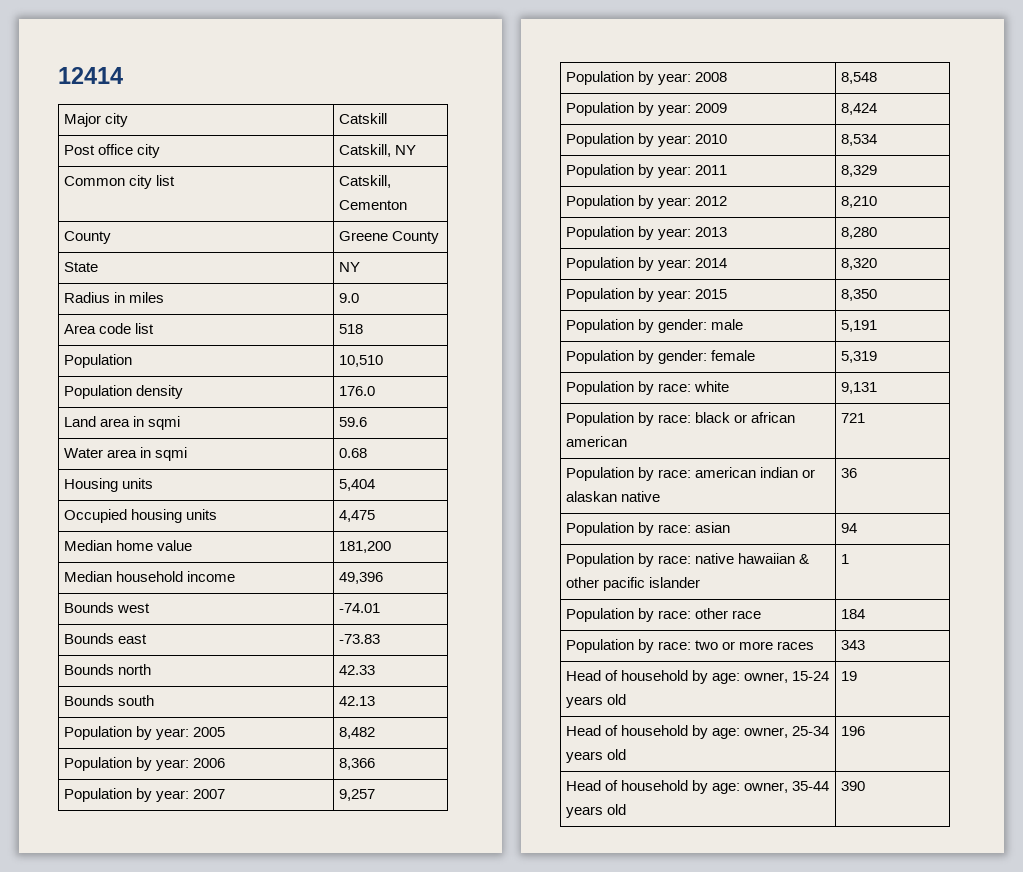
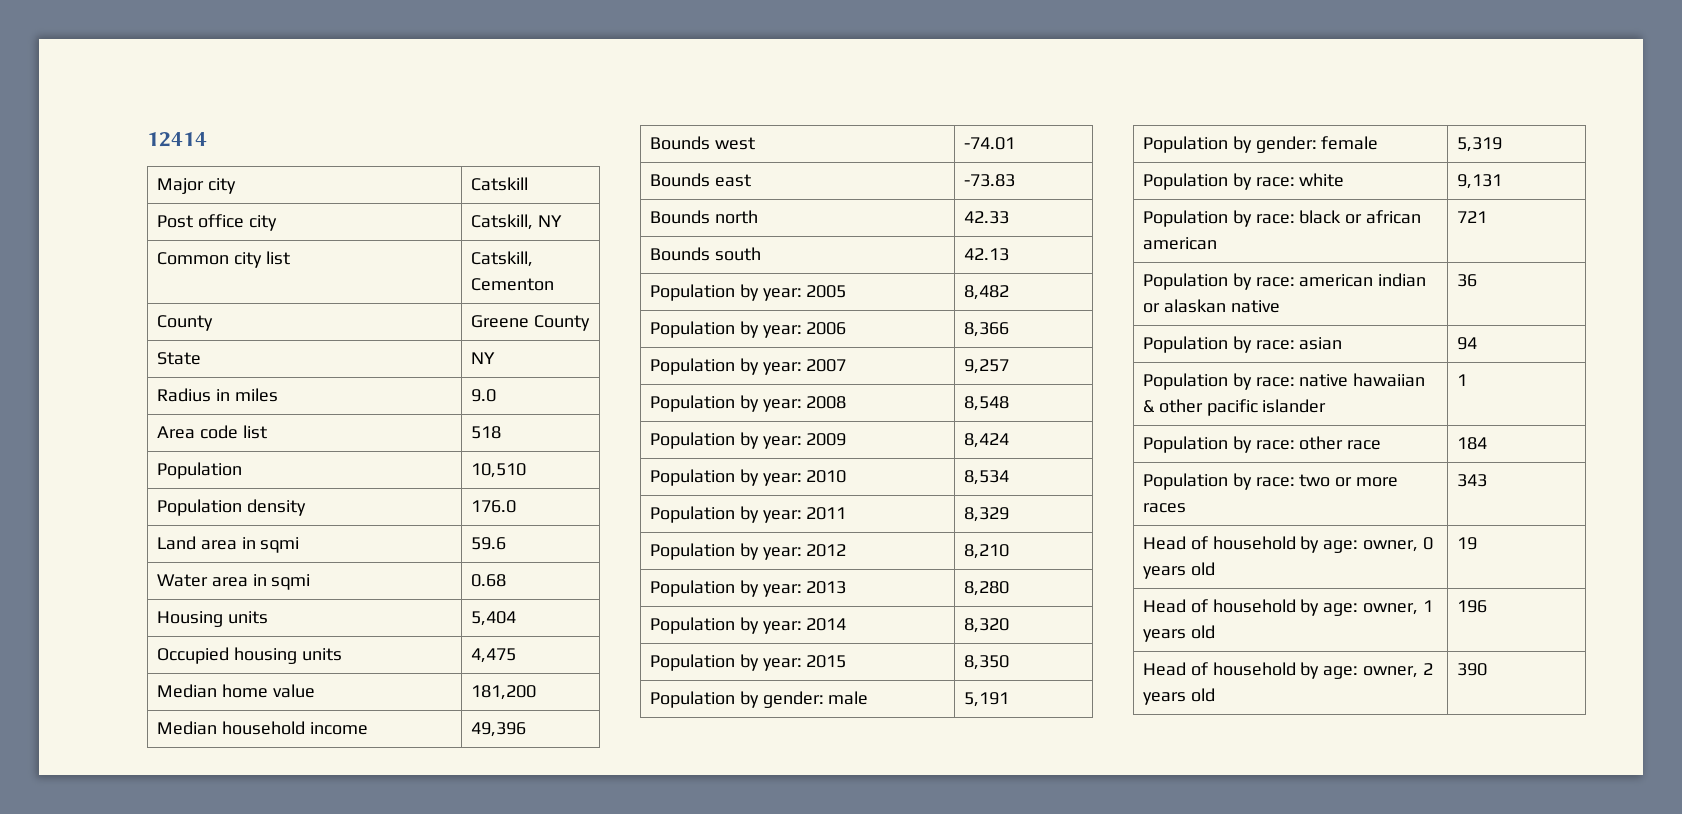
[792,671,830,681] 15-24 -> [1422,537,1433,550] 0
[792,726,830,736] 25-34 -> [1422,600,1433,612] 1
[792,781,830,791] 35-44 -> [1422,663,1433,675] 2

